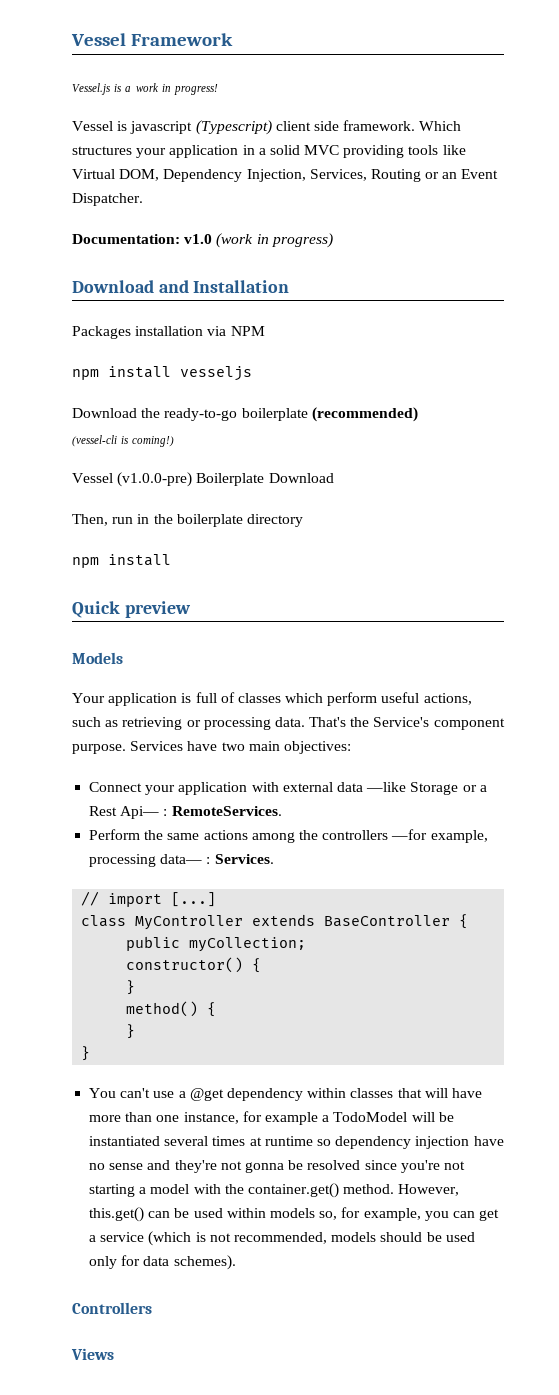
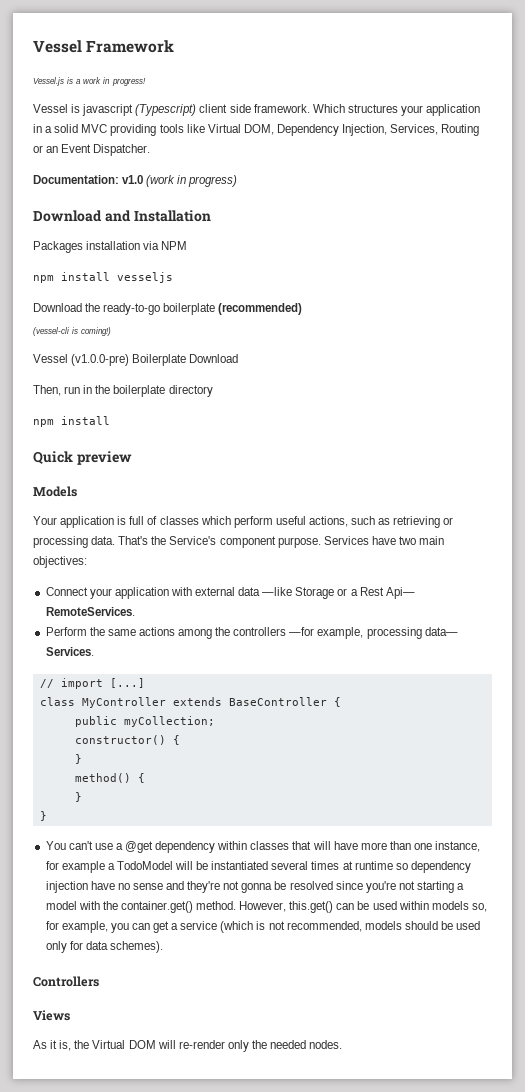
[163,809,168,816] : -> (415, 593) none
[206,857,211,864] : -> (458, 631) none
(114, 1354) none -> [33,1040,343,1052] // As it is, the Virtual DOM will re-render only the needed nodes.

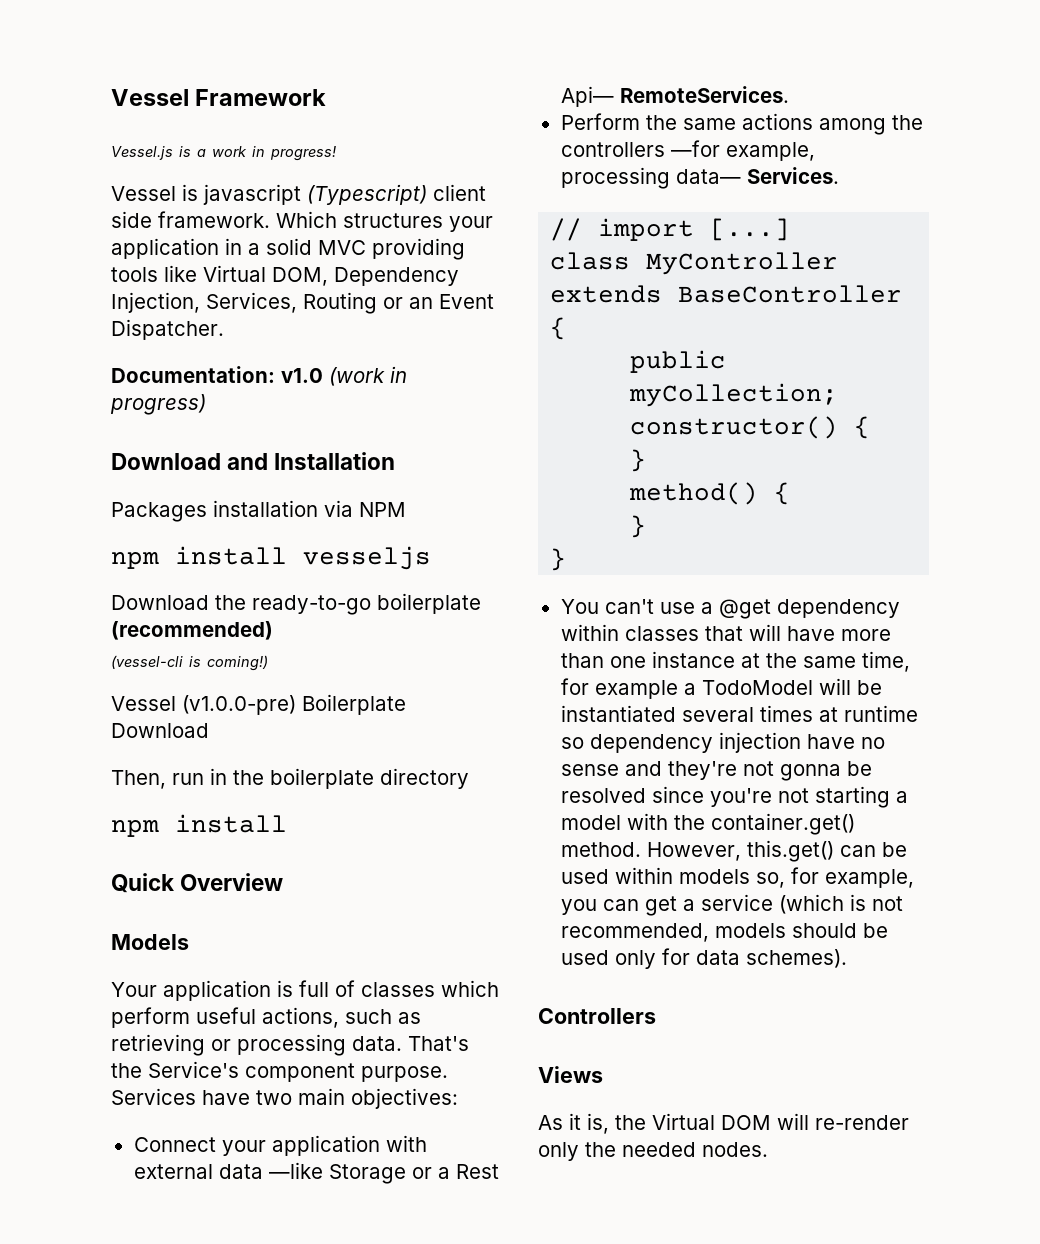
[76,451,132,465] preview -> [180,873,284,891] Overview
[435,841,481,852] instance, -> [651,651,910,672] instance at the same time,

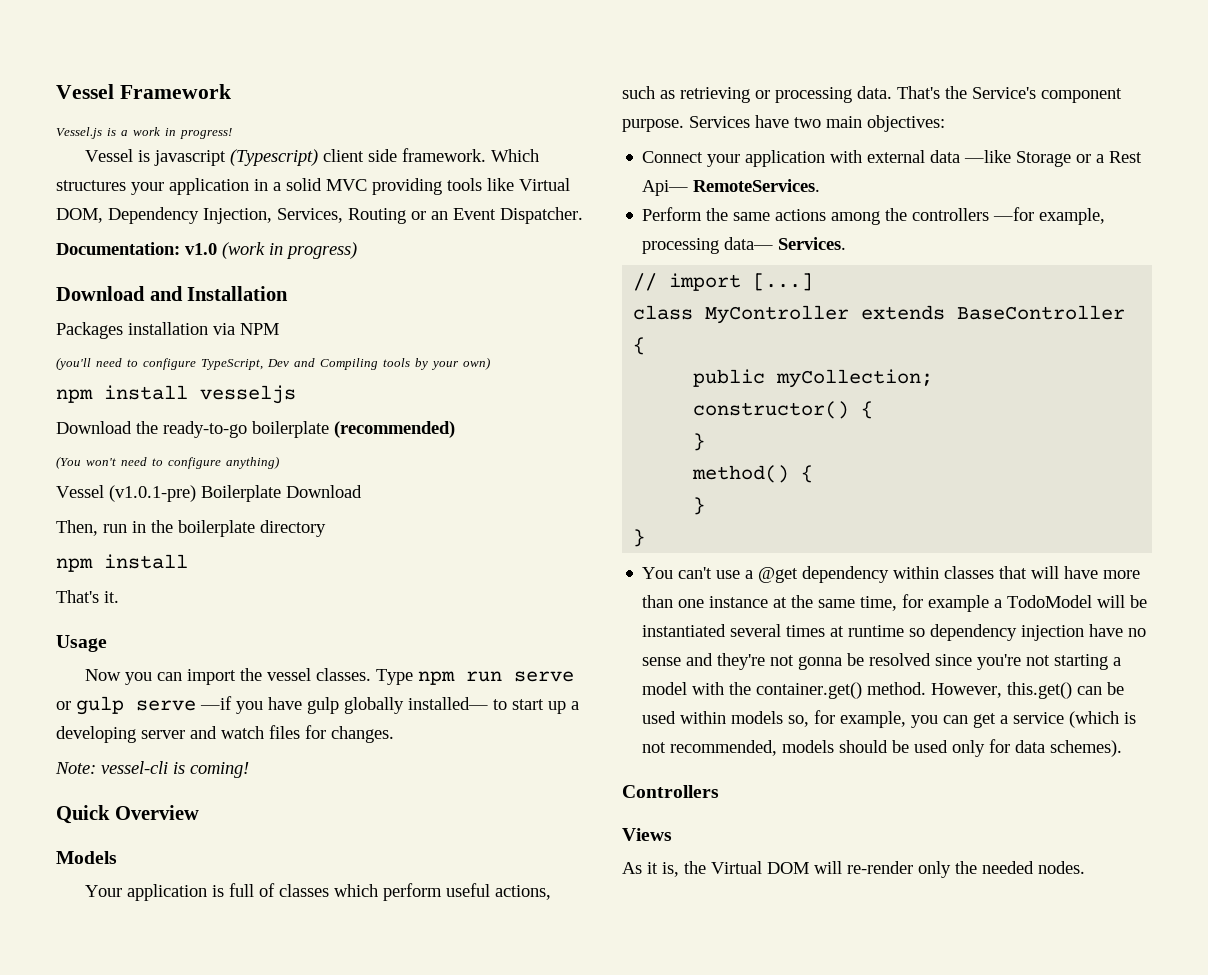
(406, 509) none -> [56,357,490,370] // (you'll need to configure TypeScript, Dev and Compiling tools by your own)
[111,655,268,671] [111,695,296,715] (vessel-cli is coming!) // Vessel (v1.0.0-pre) -> [56,456,279,469] [56,485,196,502] (You won't need to configure anything) // Vessel (v1.0.1-pre)
(287, 823) none -> [56,590,119,603] [56,635,107,652] [85,668,575,685] [56,696,579,715] [56,725,394,743] [55,761,249,778] // That's it. // Usage // Now you can import the vessel classes. Type npm run serve or gulp serve —if you have gulp globally installed— to start up a developing server and watch files for changes. // Note: vessel-cli is coming!

